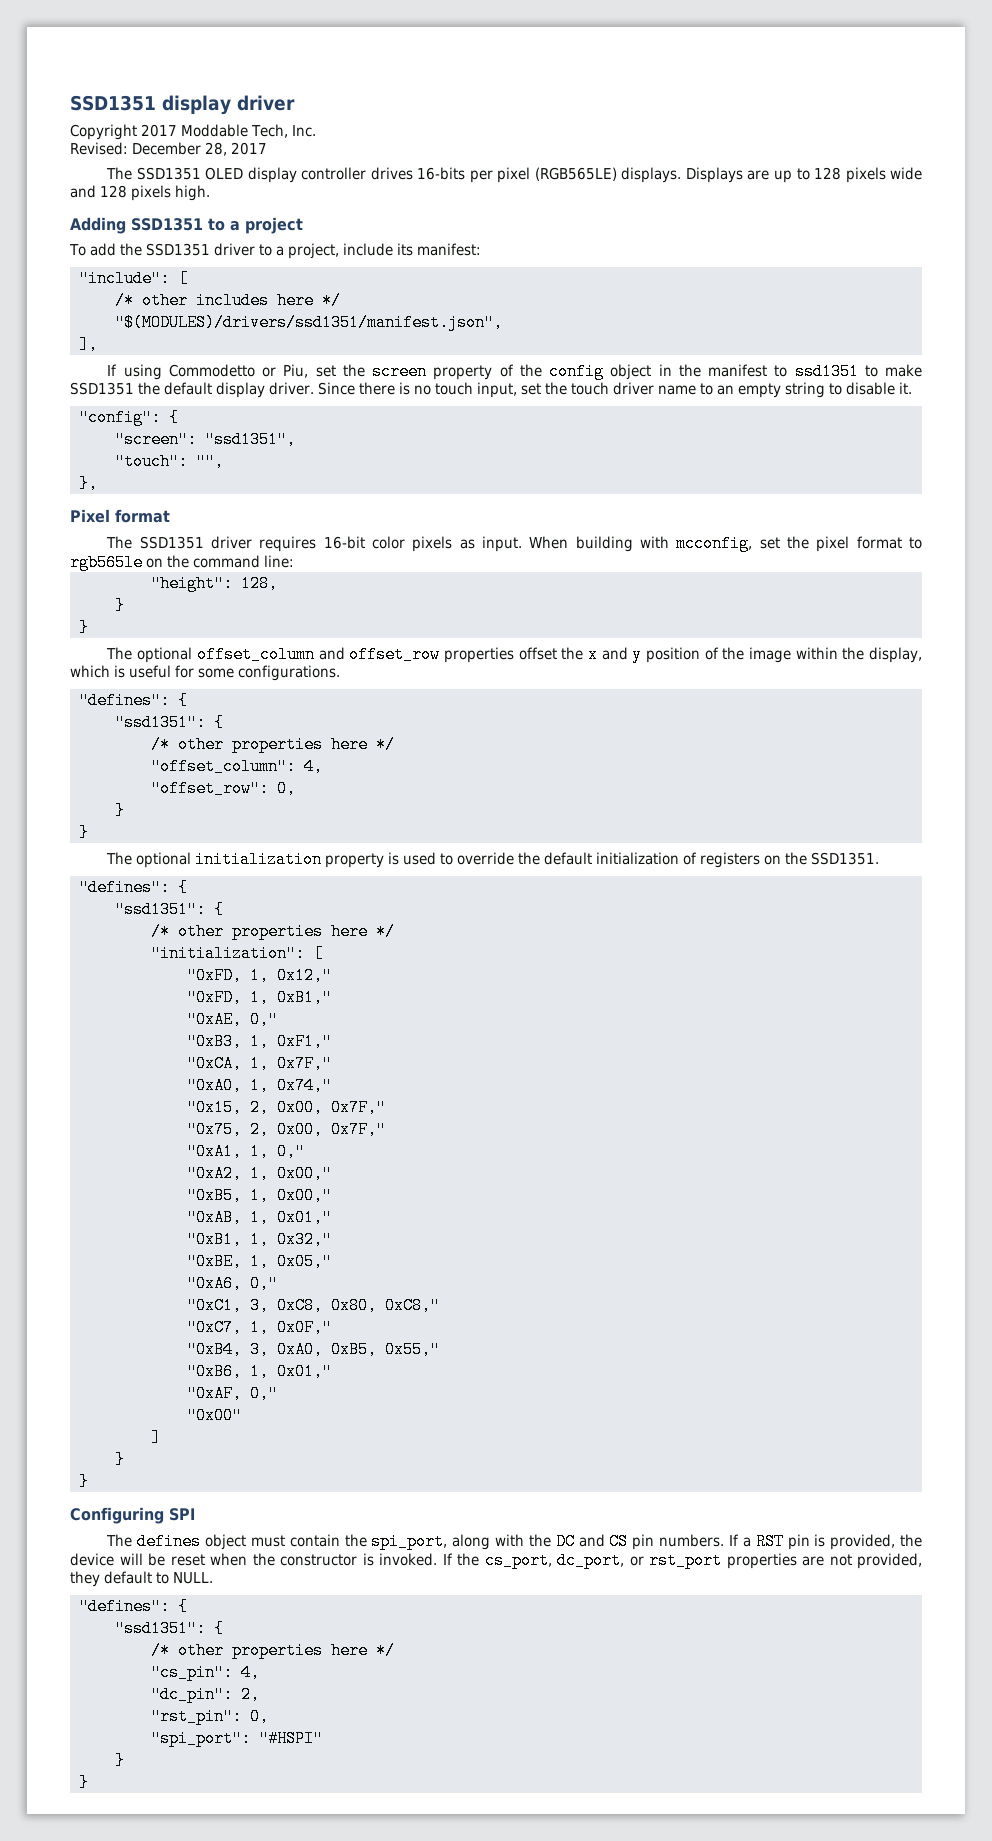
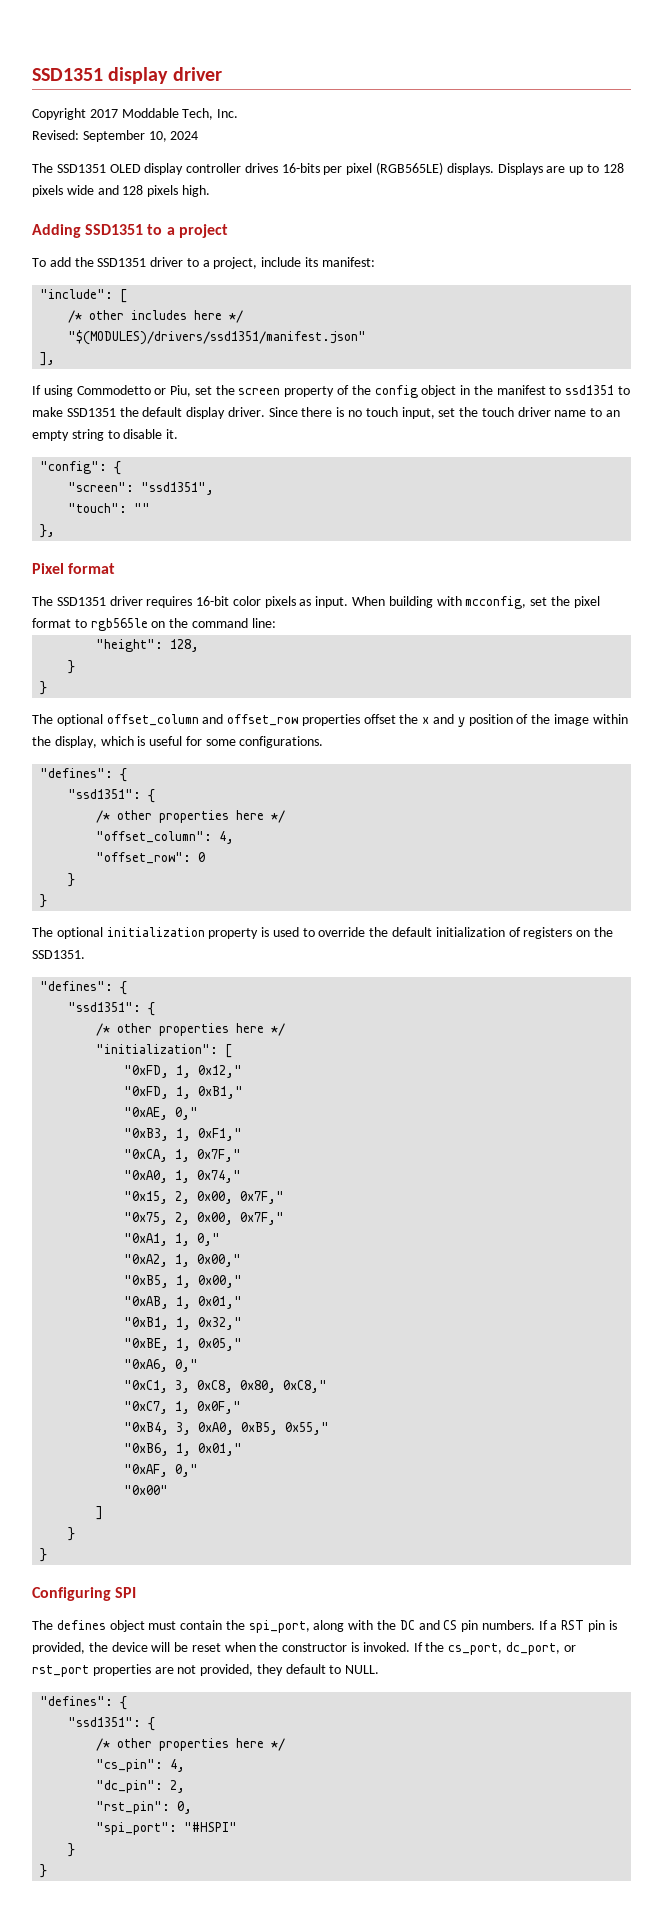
[132,142,267,156] December 28, 2017 -> [82,130,199,142] September 10, 2024
[114,314,503,331] "$(MODULES)/drivers/ssd1351/manifest.json", -> [68,330,367,345] "$(MODULES)/drivers/ssd1351/manifest.json"
[195,453,224,470] "", -> [134,503,151,513] ""
[276,780,296,797] 0, -> [198,852,206,862] 0

